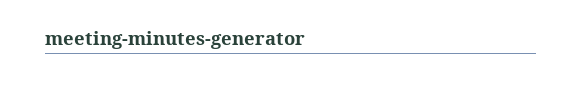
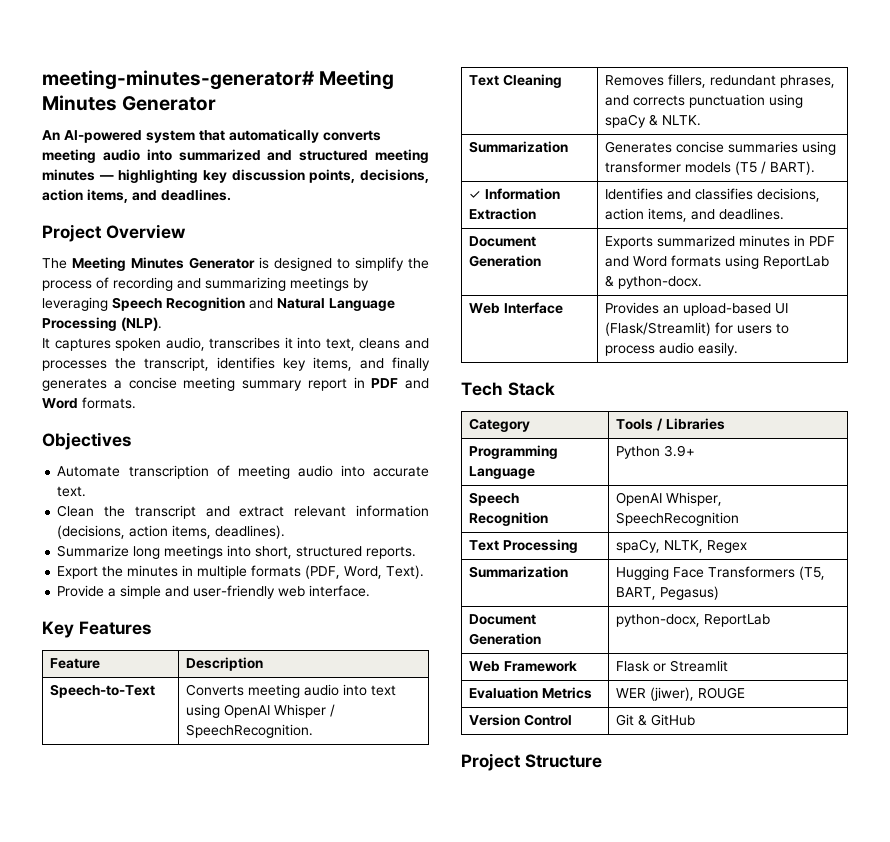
[45,31,305,49] meeting-minutes-generator -> [42,70,395,90] [42,95,217,111] [42,129,381,143] [42,149,429,163] [42,169,429,183] [42,189,231,203] [42,224,186,242] [42,257,429,271] [42,277,369,291] [42,297,395,311] [42,317,162,331] [42,337,429,351] [42,357,430,371] [42,377,429,391] [42,397,136,409] [42,432,131,450] [57,465,429,479] [57,486,87,497] [57,505,429,519] [57,525,286,539] [57,545,417,559] [57,565,425,579] [57,585,371,599] [42,621,151,638] [50,658,101,669] [186,657,264,671] [50,684,156,698] [186,684,397,698] [186,704,336,718] [186,724,314,738] [469,74,563,88] [605,74,836,88] [605,94,804,108] [605,114,702,128] [469,141,569,153] [605,141,837,155] [605,161,816,175] [469,188,561,200] [469,208,537,220] [605,188,821,202] [605,208,785,222] [469,236,537,247] [469,255,542,267] [605,235,836,249] [605,255,830,269] [605,276,703,289] [469,302,564,314] [605,302,789,316] [605,322,790,336] [605,342,739,356] [461,382,555,396] [469,418,531,432] [616,418,726,431] [469,445,559,459] [469,466,536,479] [616,445,696,459] [469,492,520,506] [469,512,549,526] [616,492,723,506] [616,512,740,526] [469,539,579,553] [616,539,748,553] [469,566,569,578] [616,566,826,580] [616,586,720,600] [469,614,537,625] [469,633,542,645] [616,614,771,627] [469,661,578,672] [616,660,729,672] [469,687,593,699] [616,687,746,701] [469,714,573,726] [616,714,696,726] [461,753,602,771] meeting-minutes-generator# Meeting Minutes Generator // An AI-powered system that automatically converts meeting audio into summarized and structured meeting minutes — highlighting key discussion points, decisions, action items, and deadlines. // Project Overview // The Meeting Minutes Generator is designed to simplify the process of recording and summarizing meetings by leveraging Speech Recognition and Natural Language Processing (NLP). // It captures spoken audio, transcribes it into text, cleans and processes the transcript, identifies key items, and finally generates a concise meeting summary report in PDF and Word formats. // Objectives // Automate transcription of meeting audio into accurate text. // Clean the transcript and extract relevant information (decisions, action items, deadlines). // Summarize long meetings into short, structured reports. // Export the minutes in multiple formats (PDF, Word, Text). // Provide a simple and user-friendly web interface. // Key Features // Feature | Description // Speech-to-Text | Converts meeting audio into text using OpenAI Whisper / SpeechRecognition. // Text Cleaning | Removes fillers, redundant phrases, and corrects punctuation using spaCy & NLTK. // Summarization | Generates concise summaries using transformer models (T5 / BART). // ✓ Information Extraction | Identifies and classifies decisions, action items, and deadlines. // Document Generation | Exports summarized minutes in PDF and Word formats using ReportLab & python-docx. // Web Interface | Provides an upload-based UI (Flask/Streamlit) for users to process audio easily. // Tech Stack // Category | Tools / Libraries // Programming Language | Python 3.9+ // Speech Recognition | OpenAI Whisper, SpeechRecognition // Text Processing | spaCy, NLTK, Regex // Summarization | Hugging Face Transformers (T5, BART, Pegasus) // Document Generation | python-docx, ReportLab // Web Framework | Flask or Streamlit // Evaluation Metrics | WER (jiwer), ROUGE // Version Control | Git & GitHub // Project Structure

